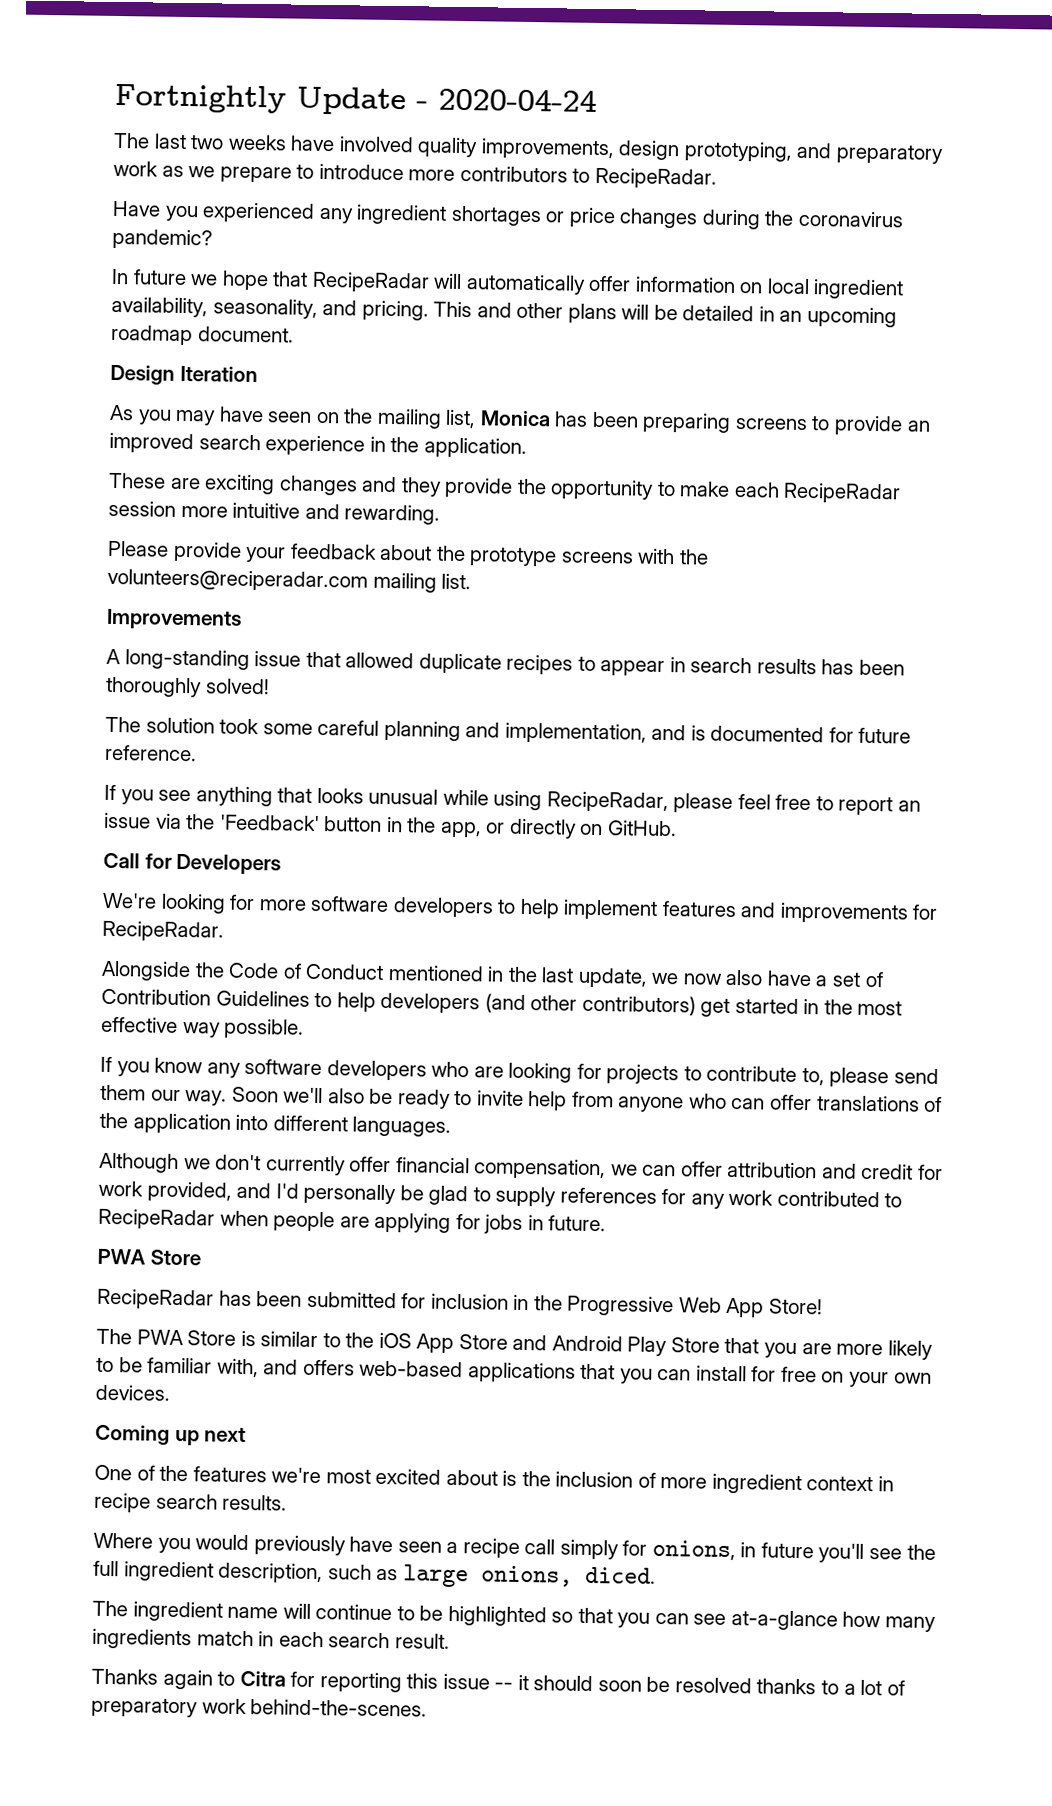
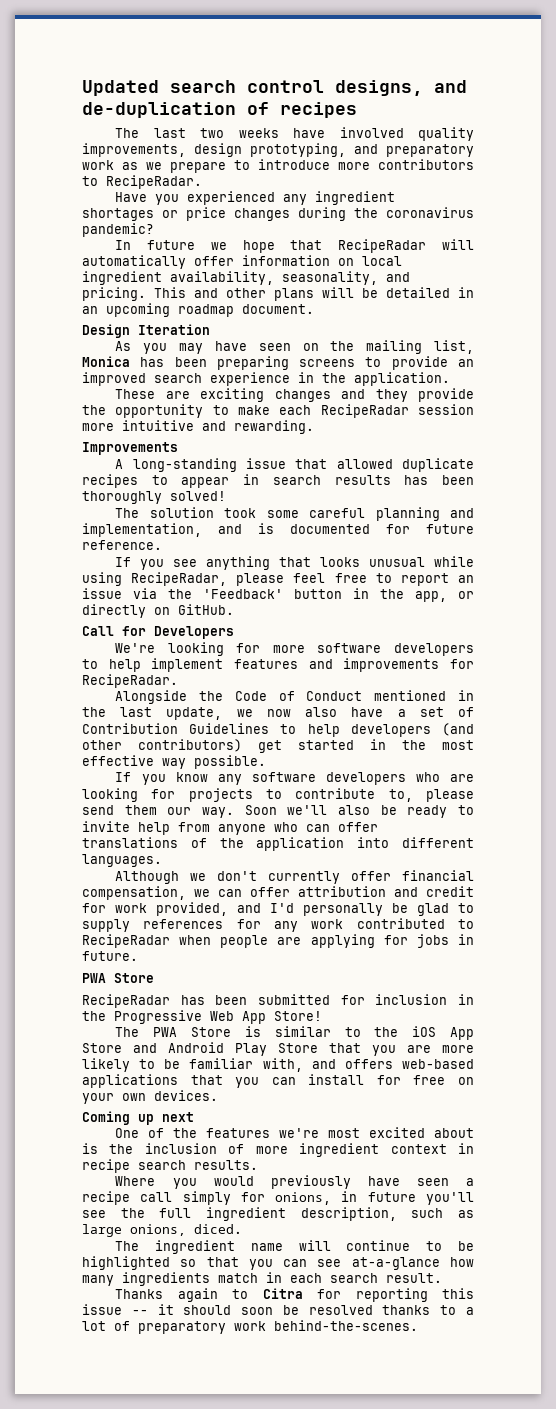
[114,83,597,116] Fortnightly Update - 2020-04-24 -> [82,80,467,96] [82,102,357,118] Updated search control designs, and de-duplication of recipes
[107,540,709,567] [107,568,472,593] // Please provide your feedback about the prototype screens with the volunteers@reciperadar.com mailing list. -> (314, 427) none

